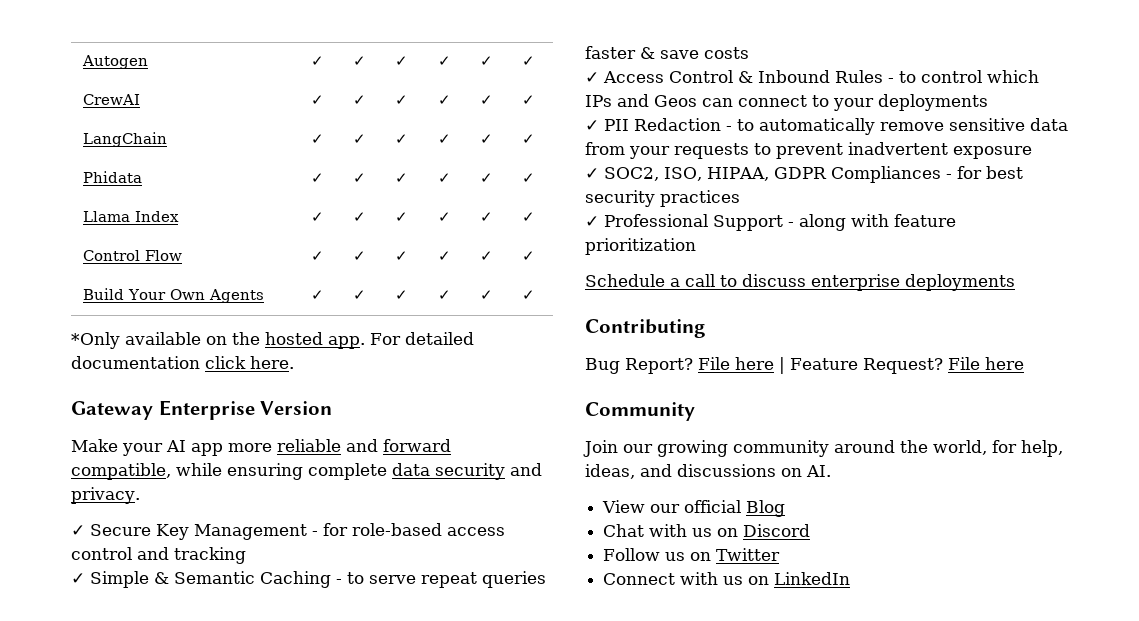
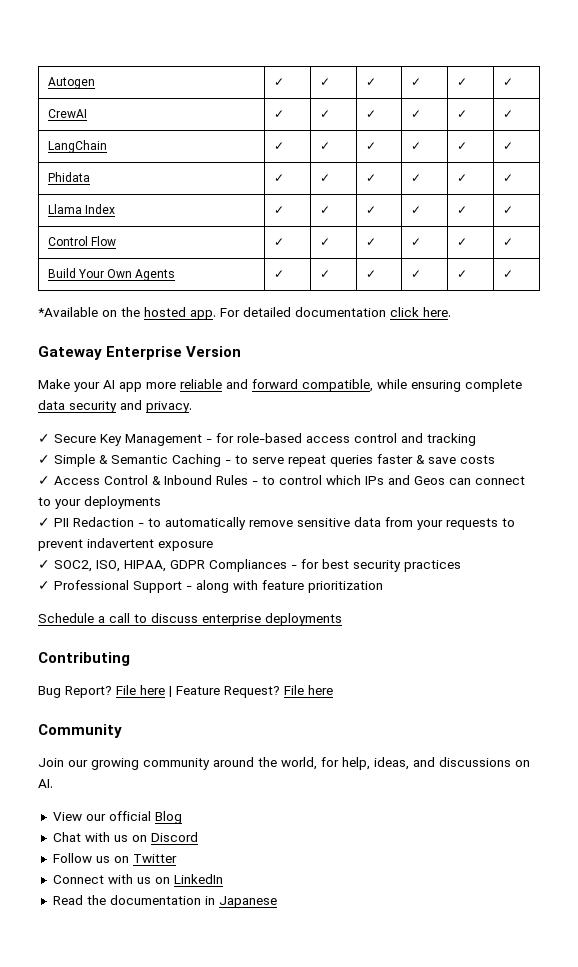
[71,332,201,349] *Only available -> [38,307,98,317] *Available
[848,142,948,155] inadvertent -> [87,538,154,548] indavertent
(851, 578) none -> [52,895,277,908] // Read the documentation in Japanese

